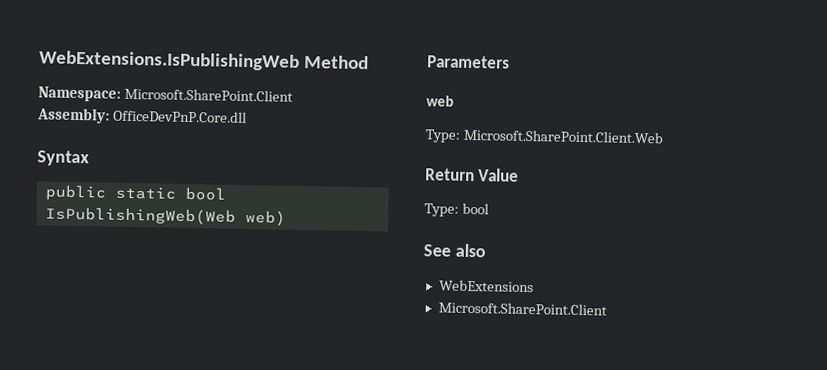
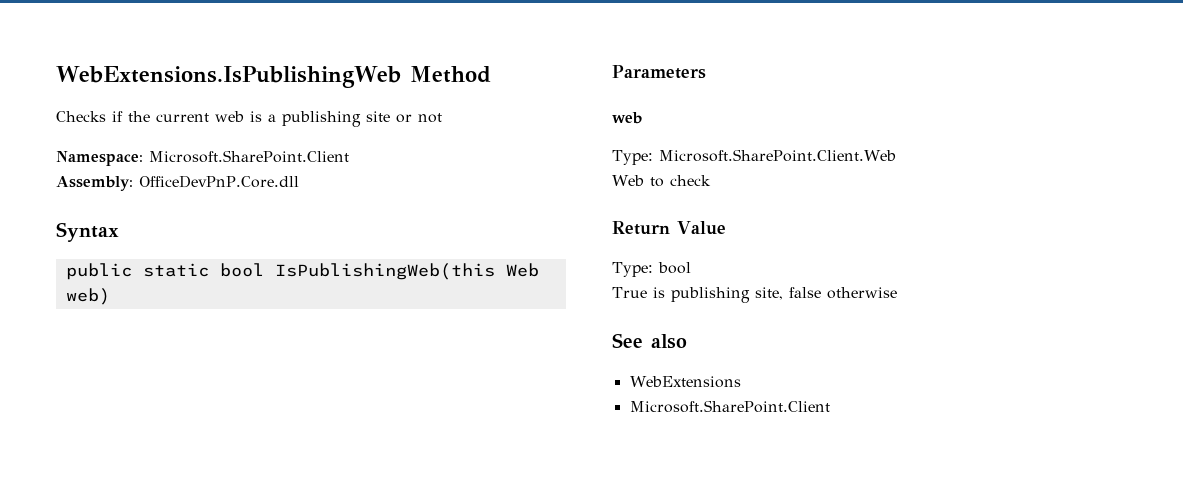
(370, 62) none -> [56,111,442,127] // Checks if the current web is a publishing site or not
[44,206,236,226] IsPublishingWeb(Web -> [274,263,539,280] IsPublishingWeb(this Web
(663, 136) none -> [612,175,711,187] // Web to check
(489, 208) none -> [612,287,897,303] // True is publishing site, false otherwise

